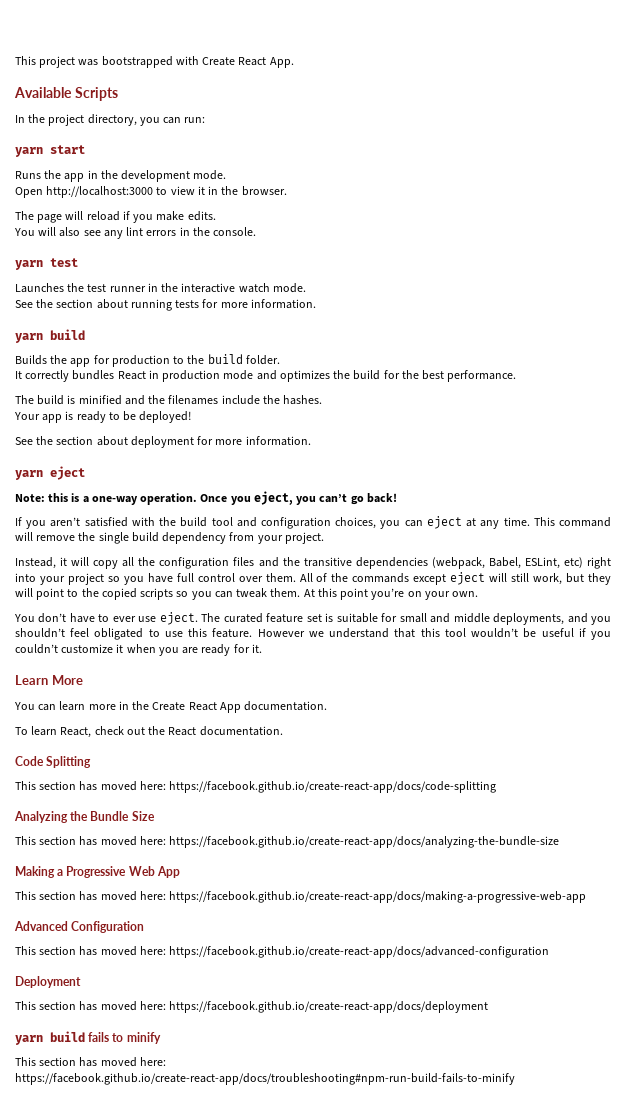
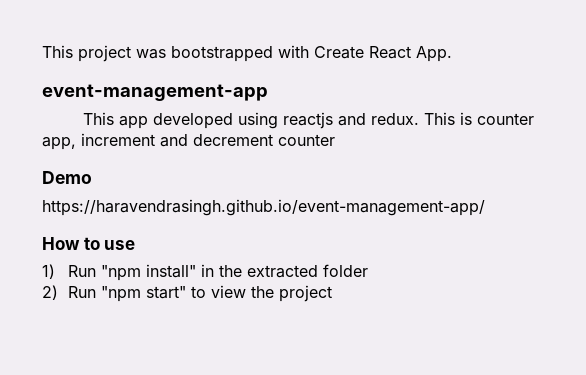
[14,87,118,101] [15,114,206,126] [15,145,85,157] [15,170,227,182] [15,186,287,198] [15,211,216,223] [14,227,257,239] [15,258,78,270] [15,283,306,293] [15,299,316,311] [15,329,85,343] [15,354,280,367] [15,370,517,382] [15,395,323,405] [14,411,192,423] [15,436,311,448] [15,466,85,480] [15,491,397,505] [15,516,611,529] [15,532,324,544] [15,557,611,569] [15,572,611,585] [15,588,479,600] [14,612,611,625] [15,628,611,640] [15,644,262,656] [15,675,83,685] [14,701,328,713] [15,726,283,738] [15,756,92,768] [15,781,497,793] [14,811,155,823] [15,836,560,848] [15,866,180,878] [15,891,587,903] [14,921,145,933] [15,946,550,958] [15,976,81,988] [15,1001,489,1013] [15,1031,161,1045] [15,1057,166,1067] [15,1073,515,1085] Available Scripts // In the project directory, you can run: // yarn start // Runs the app in the development mode. // Open http://localhost:3000 to view it in the browser. // The page will reload if you make edits. // You will also see any lint errors in the console. // yarn test // Launches the test runner in the interactive watch mode. // See the section about running tests for more information. // yarn build // Builds the app for production to the build folder. // It correctly bundles React in production mode and optimizes the build for the best performance. // The build is minified and the filenames include the hashes. // Your app is ready to be deployed! // See the section about deployment for more information. // yarn eject // Note: this is a one-way operation. Once you eject, you can’t go back! // If you aren’t satisfied with the build tool and configuration choices, you can eject at any time. This command will remove the single build dependency from your project. // Instead, it will copy all the configuration files and the transitive dependencies (webpack, Babel, ESLint, etc) right into your project so you have full control over them. All of the commands except eject will still work, but they will point to the copied scripts so you can tweak them. At this point you’re on your own. // You don’t have to ever use eject. The curated feature set is suitable for small and middle deployments, and you shouldn’t feel obligated to use this feature. However we understand that this tool wouldn’t be useful if you couldn’t customize it when you are ready for it. // Learn More // You can learn more in the Create React App documentation. // To learn React, check out the React documentation. // Code Splitting // This section has moved here: https://facebook.github.io/create-react-app/docs/code-splitting // Analyzing the Bundle Size // This section has moved here: https://facebook.github.io/create-react-app/docs/analyzing-the-bundle-size // Making a Progressive Web App // This section has moved here: https://facebook.github.io/create-react-app/docs/making-a-progressive-web-app // Advanced Configuration // This section has moved here: https://facebook.github.io/create-react-app/docs/advanced-configuration // Deployment // This section has moved here: https://facebook.github.io/create-react-app/docs/deployment // yarn build fails to minify // This section has moved here: https://facebook.github.io/create-react-app/docs/troubleshooting#npm-run-build-fails-to-minify -> [42,84,268,101] [83,112,535,129] [42,133,335,150] [42,171,92,184] [42,199,485,216] [42,237,136,250] [42,264,368,281] [42,285,332,302] event-management-app // This app developed using reactjs and redux. This is counter app, increment and decrement counter // Demo // https://haravendrasingh.github.io/event-management-app/ // How to use // 1) Run "npm install" in the extracted folder // 2) Run "npm start" to view the project

